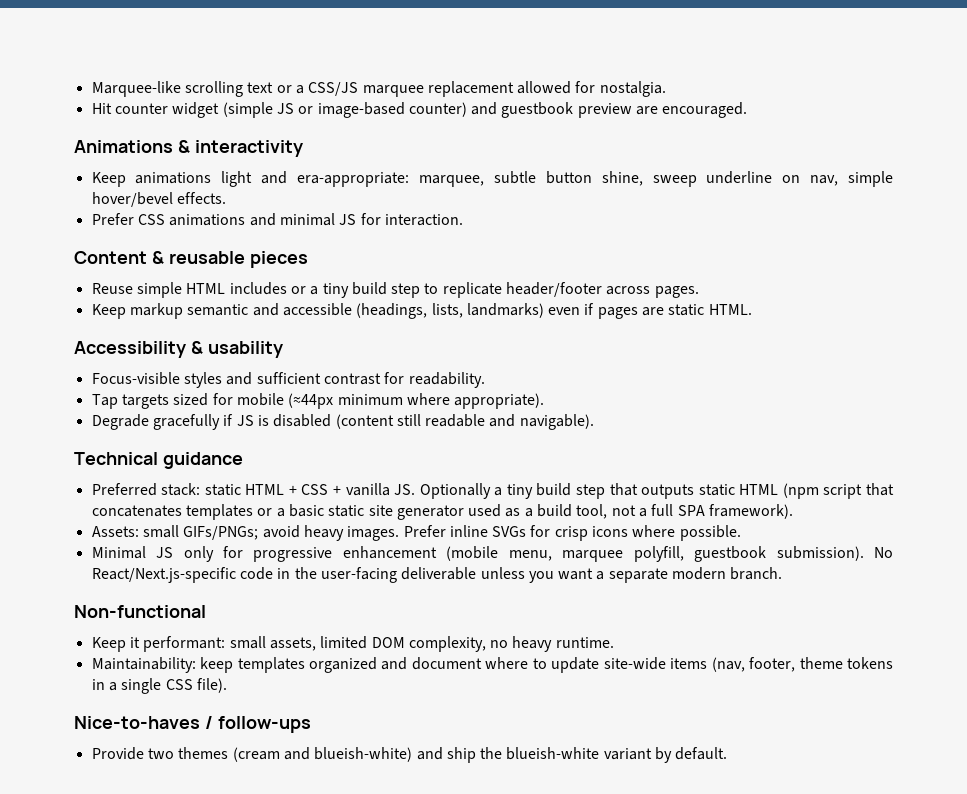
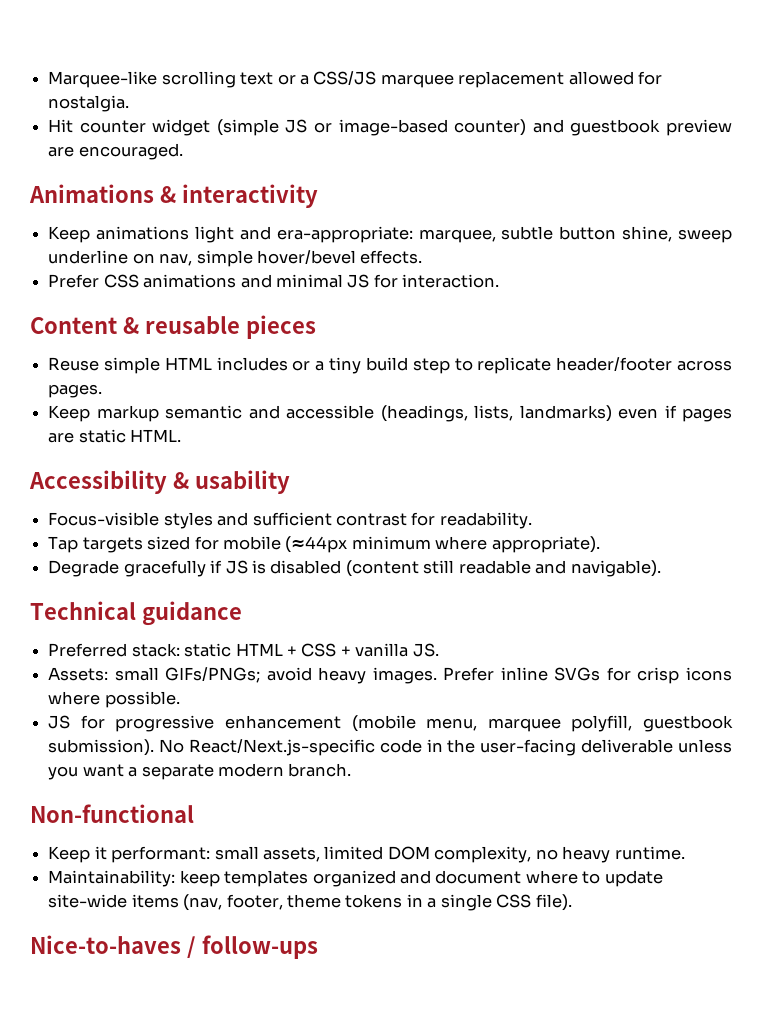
[419,483,895,499] [91,504,794,520] Optionally a tiny build step that outputs static HTML (npm script that concatenates templates or a basic static site generator used as a build tool, not a full SPA framework). -> (439, 650) none
[91,546,214,562] Minimal JS only -> [48,715,71,729] JS
[91,747,728,763] // Provide two themes (cream and blueish-white) and ship the blueish-white variant by default. -> (318, 947) none

